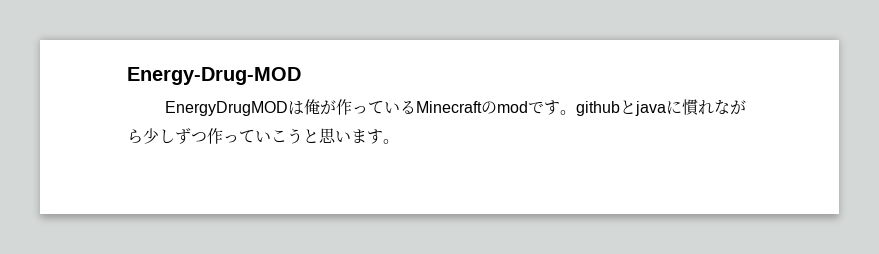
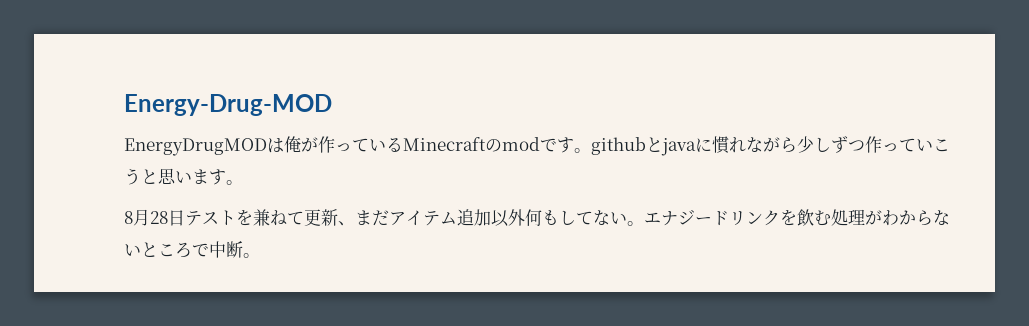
(399, 141) none -> [124,209,950,227] [124,241,260,258] // 8月28日テストを兼ねて更新、まだアイテム追加以外何もしてない。エナジードリンクを飲む処理がわからないところで中断。

